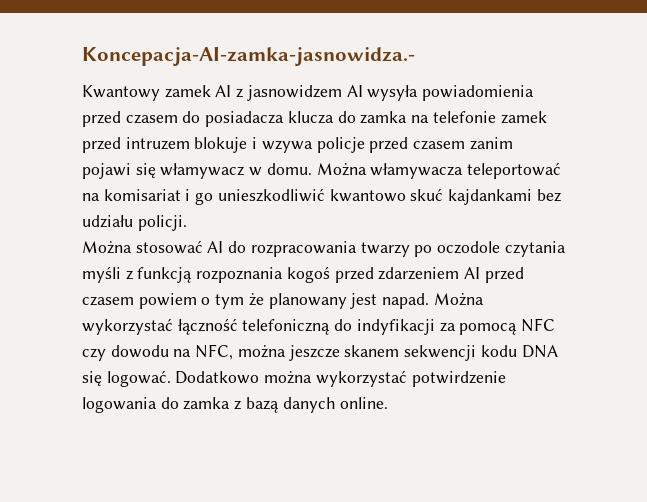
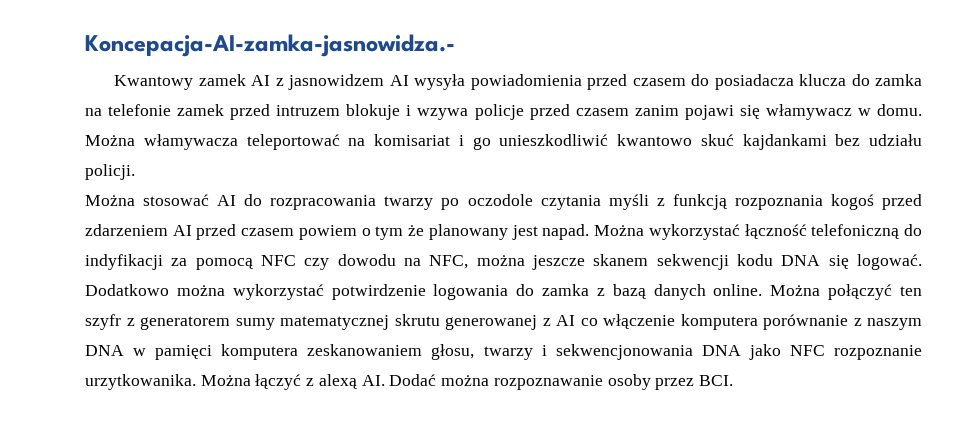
(389, 403) none -> [770,284,922,300] [85,314,922,330] [85,344,923,360] [85,374,733,390] Można połączyć ten szyfr z generatorem sumy matematycznej skrutu generowanej z AI co włączenie komputera porównanie z naszym DNA w pamięci komputera zeskanowaniem głosu, twarzy i sekwencjonowania DNA jako NFC rozpoznanie urzytkowanika. Można łączyć z alexą AI. Dodać można rozpoznawanie osoby przez BCI.

